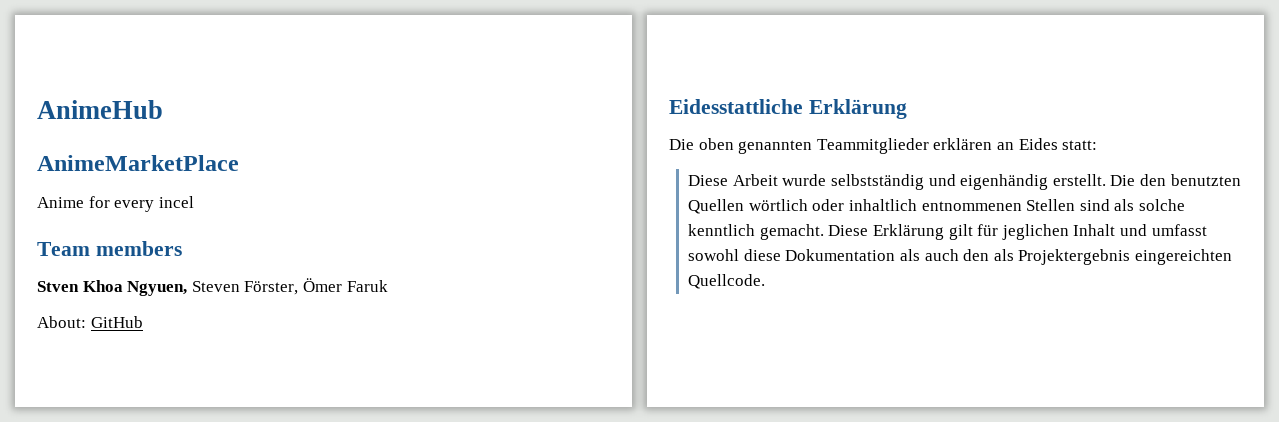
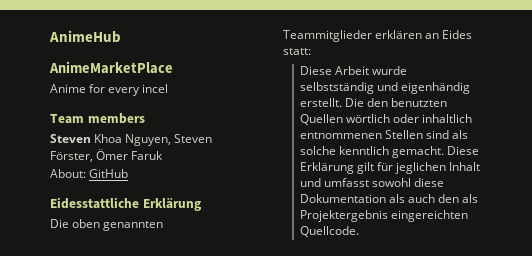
[37,280,188,296] Stven Khoa Ngyuen, -> [50,134,172,146] Steven Khoa Nguyen,

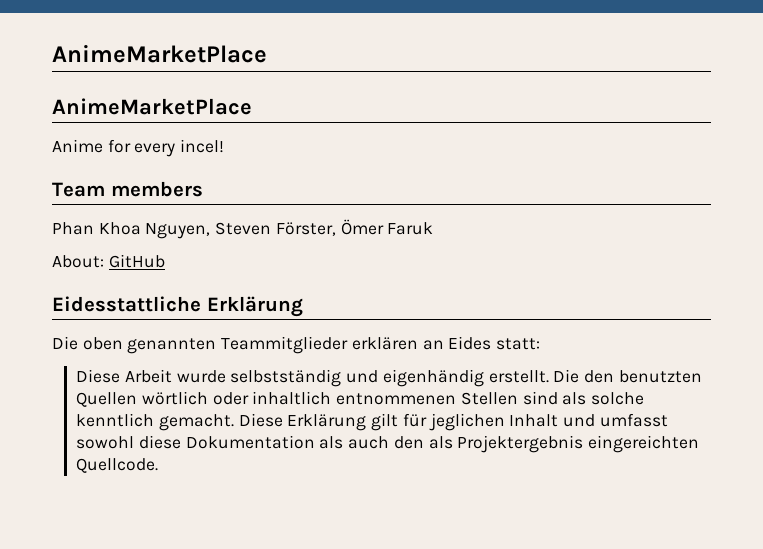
[49,30,121,43] AnimeHub -> [52,44,267,63] AnimeMarketPlace
[142,84,169,93] incel -> [180,139,225,153] incel!
[50,134,91,143] Steven -> [52,222,94,235] Phan

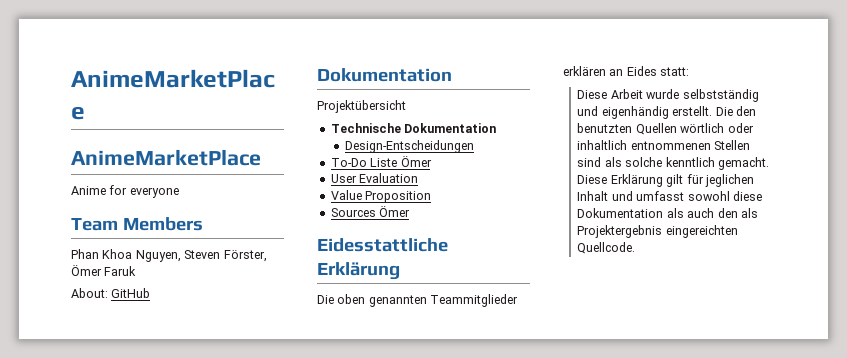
[134,139,225,157] every incel! -> [129,187,179,198] everyone
[110,181,203,197] members -> [122,217,203,231] Members
(165, 261) none -> [317,68,452,82] [317,100,406,113] [330,123,497,133] [345,140,475,153] [330,156,432,167] [330,173,419,183] [330,190,432,203] [330,206,411,217] // Dokumentation // Projektübersicht // Technische Dokumentation // Design-Entscheidungen // To-Do Liste Ömer // User Evaluation // Value Proposition // Sources Ömer

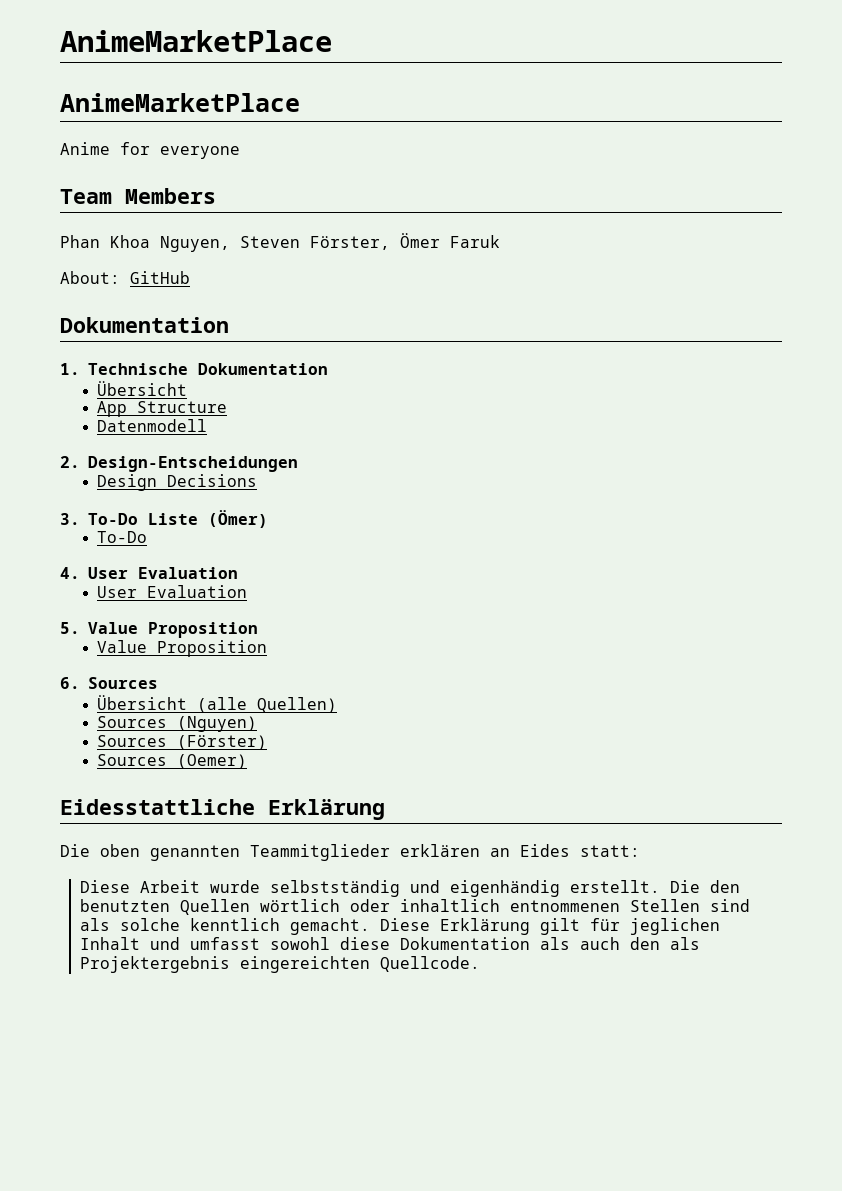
[317,100,406,113] Projektübersicht // -> [60,363,80,375] 1.
[345,140,475,153] [330,156,432,167] [330,173,419,183] [330,190,432,203] [330,206,411,217] Design-Entscheidungen // To-Do Liste Ömer // User Evaluation // Value Proposition // Sources Ömer -> [97,381,188,396] [97,401,228,417] [97,419,208,432] [60,456,298,472] [97,474,258,491] [60,510,268,528] [97,531,148,543] [60,567,238,579] [97,585,248,598] [60,622,258,638] [97,640,268,657] [60,677,158,689] [97,695,338,713] [97,716,258,732] [97,735,268,750] [97,754,248,769] Übersicht // App Structure // Datenmodell // 2. Design-Entscheidungen // Design Decisions // 3. To-Do Liste (Ömer) // To-Do // 4. User Evaluation // User Evaluation // 5. Value Proposition // Value Proposition // 6. Sources // Übersicht (alle Quellen) // Sources (Nguyen) // Sources (Förster) // Sources (Oemer)

